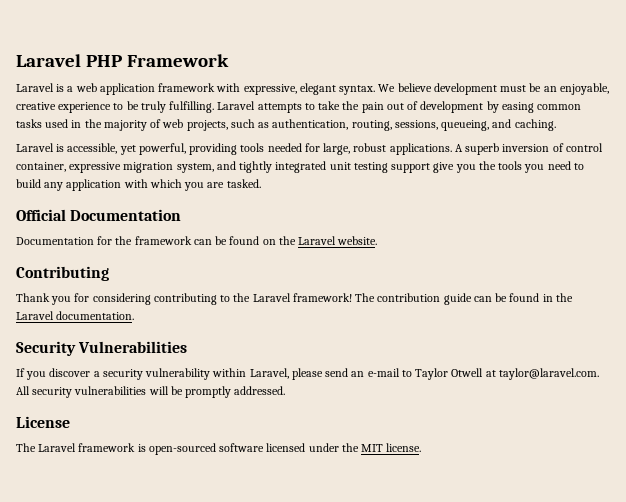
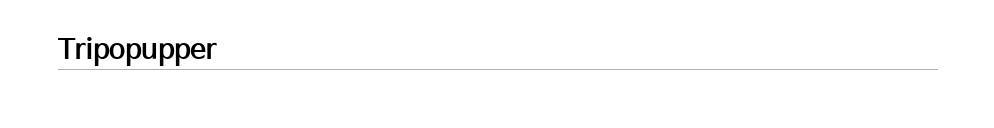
[16,54,229,67] [16,83,609,95] [16,101,582,113] [16,119,556,131] [16,143,603,155] [16,161,584,173] [16,179,261,191] [16,209,182,221] [16,236,378,245] [16,266,109,281] [16,293,573,305] [16,311,135,320] [16,341,188,356] [16,368,599,380] [16,386,286,398] [16,416,70,428] [16,443,422,455] Laravel PHP Framework // Laravel is a web application framework with expressive, elegant syntax. We believe development must be an enjoyable, creative experience to be truly fulfilling. Laravel attempts to take the pain out of development by easing common tasks used in the majority of web projects, such as authentication, routing, sessions, queueing, and caching. // Laravel is accessible, yet powerful, providing tools needed for large, robust applications. A superb inversion of control container, expressive migration system, and tightly integrated unit testing support give you the tools you need to build any application with which you are tasked. // Official Documentation // Documentation for the framework can be found on the Laravel website. // Contributing // Thank you for considering contributing to the Laravel framework! The contribution guide can be found in the Laravel documentation. // Security Vulnerabilities // If you discover a security vulnerability within Laravel, please send an e-mail to Taylor Otwell at taylor@laravel.com. All security vulnerabilities will be promptly addressed. // License // The Laravel framework is open-sourced software licensed under the MIT license. -> [58,37,217,66] Tripopupper

